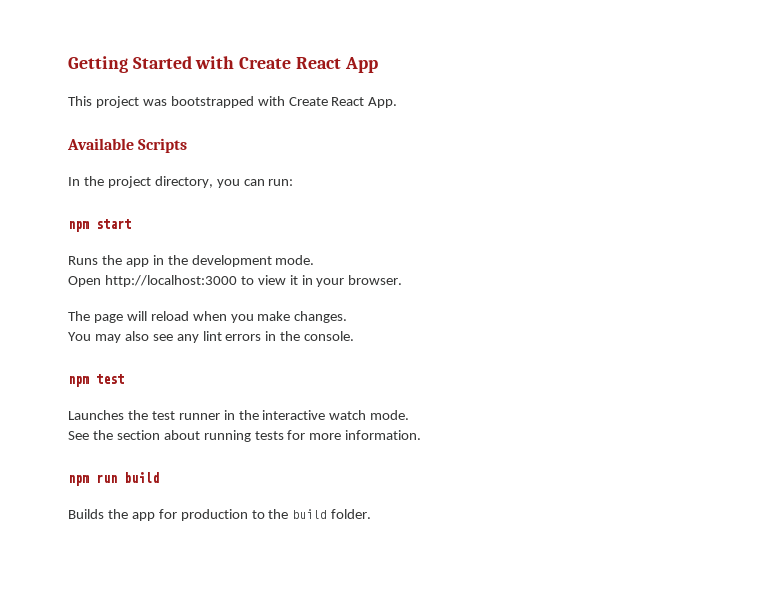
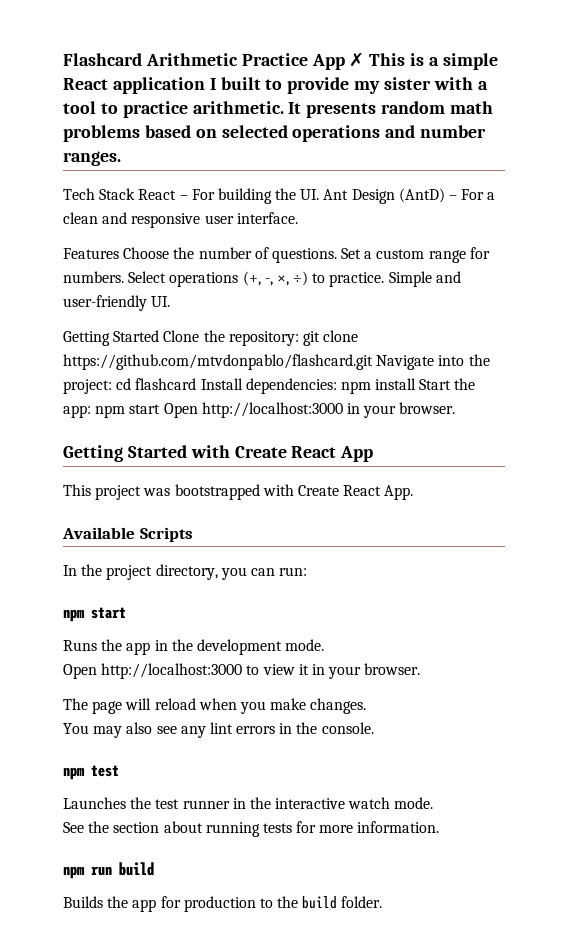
(68, 64) none -> [63,52,498,70] [63,77,488,94] [63,101,494,118] [63,125,487,142] [63,151,121,166] [63,188,496,204] [63,212,298,228] [63,247,490,263] [63,271,461,287] [63,295,171,311] [63,330,359,346] [63,354,490,370] [63,378,476,394] [63,402,456,418] Flashcard Arithmetic Practice App ✗ This is a simple React application I built to provide my sister with a tool to practice arithmetic. It presents random math problems based on selected operations and number ranges. // Tech Stack React – For building the UI. Ant Design (AntD) – For a clean and responsive user interface. // Features Choose the number of questions. Set a custom range for numbers. Select operations (+, -, ×, ÷) to practice. Simple and user-friendly UI. // Getting Started Clone the repository: git clone https://github.com/mtvdonpablo/flashcard.git Navigate into the project: cd flashcard Install dependencies: npm install Start the app: npm start Open http://localhost:3000 in your browser. //

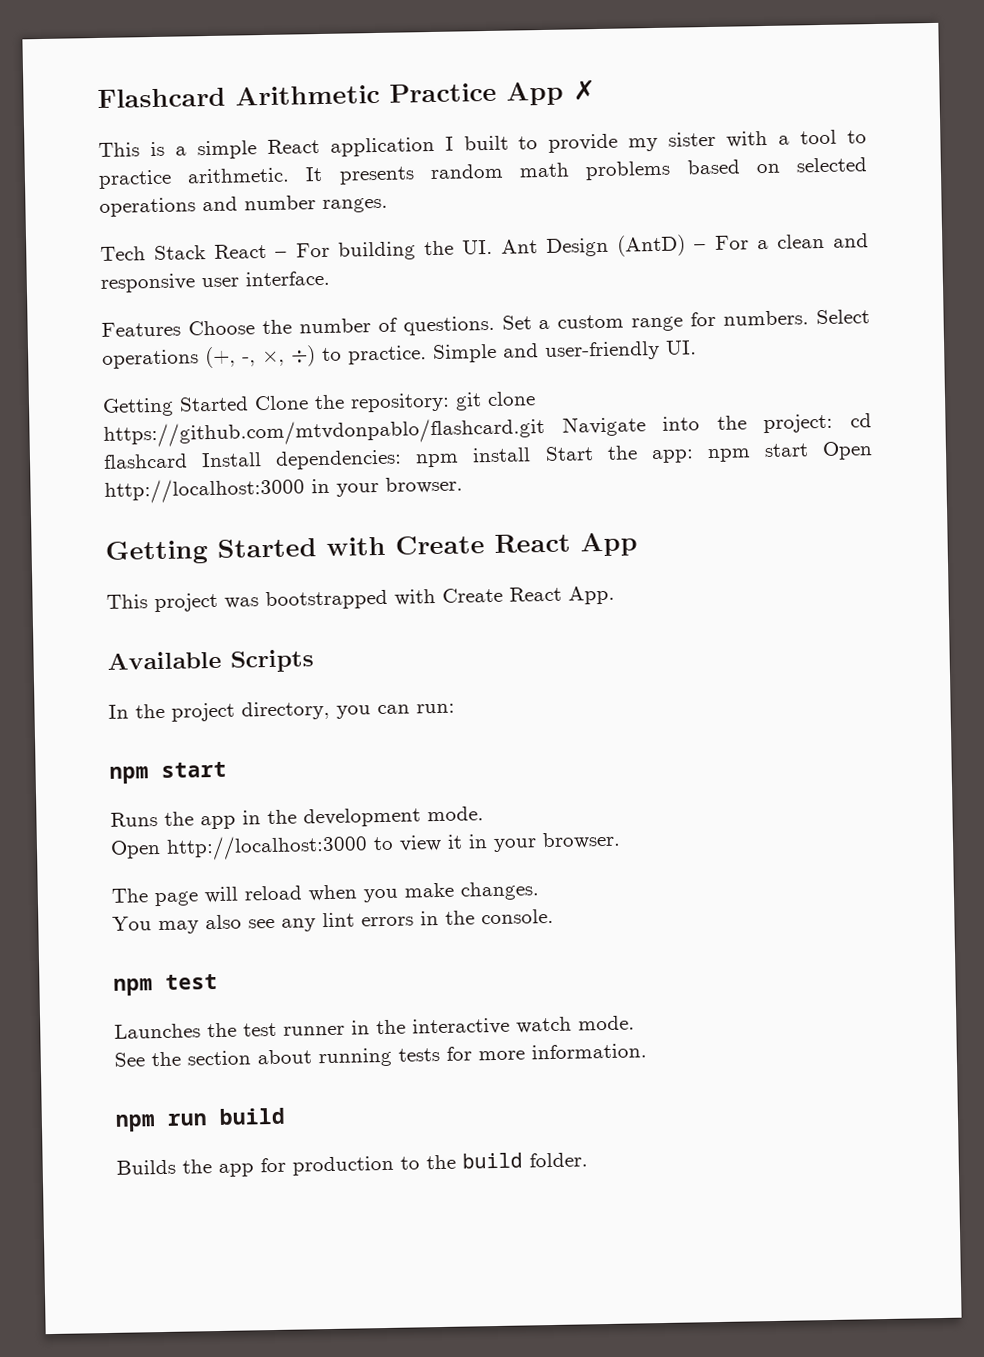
(365, 59) none -> (596, 90) //

